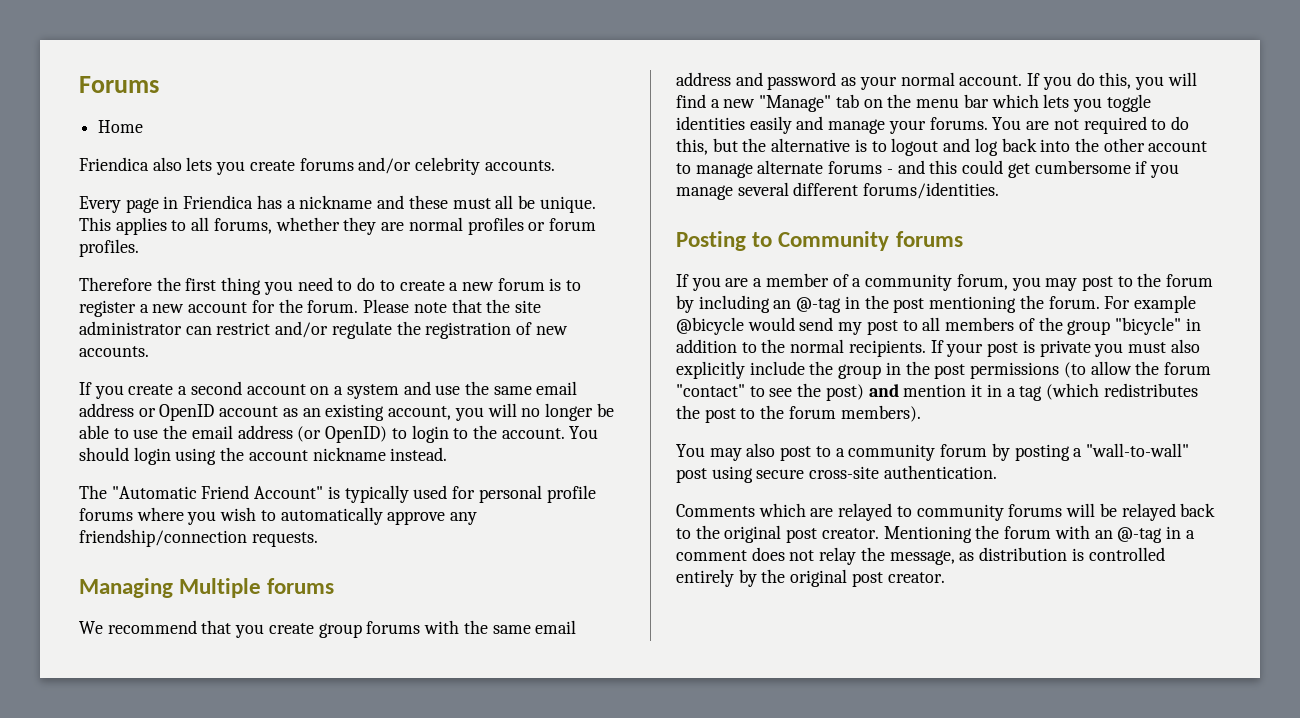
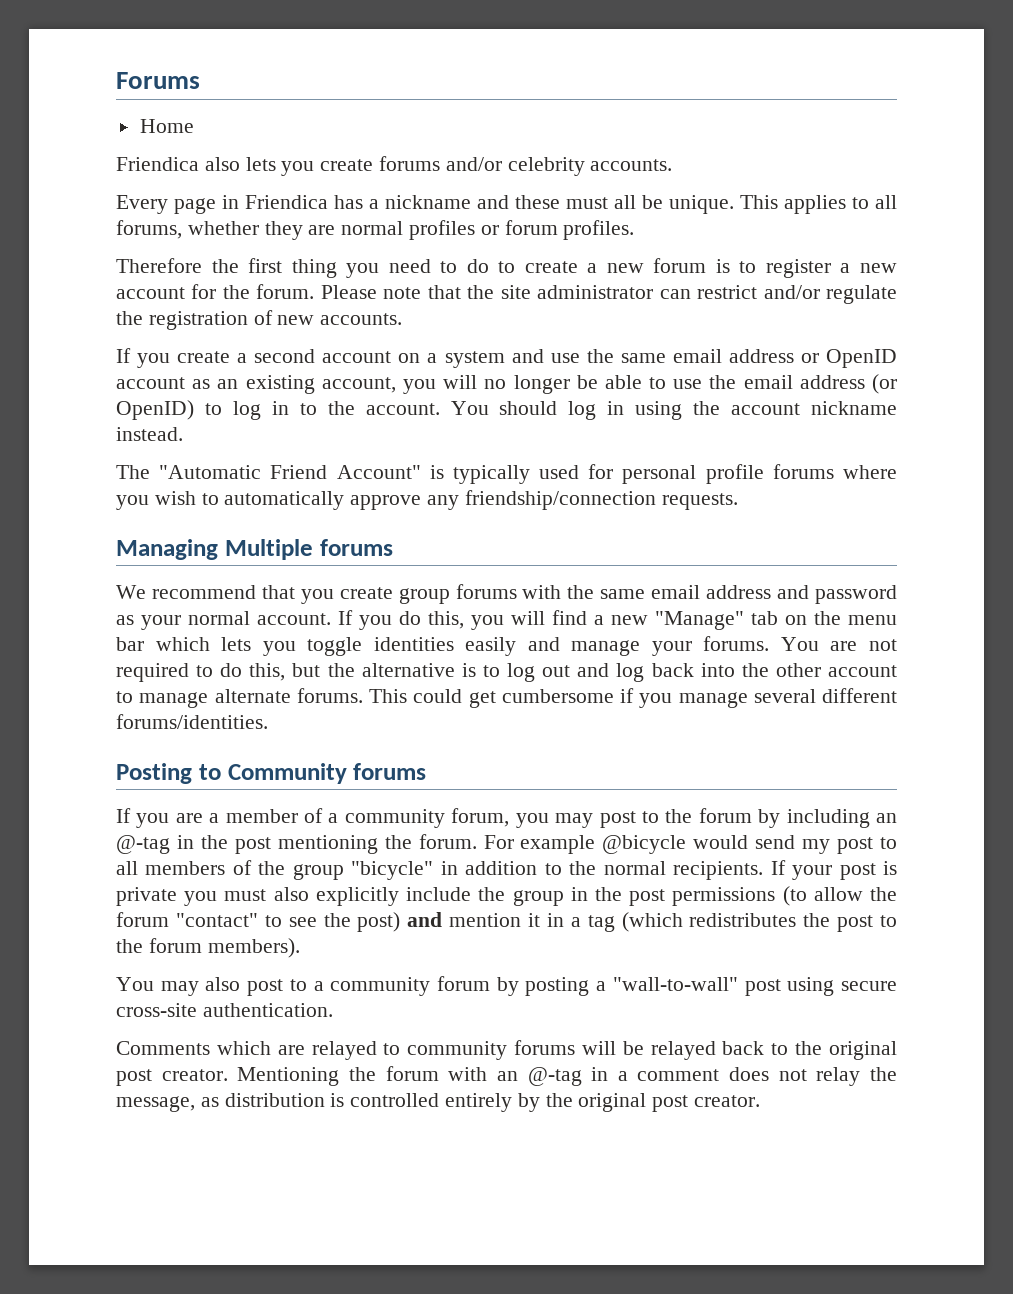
[411,425,449,443] login -> [232,401,289,420] log in
[133,447,171,465] login -> [568,401,625,420] log in
[891,138,939,156] logout -> [507,663,571,682] log out
[828,160,958,174] forums - and this -> [296,688,407,703] forums. This

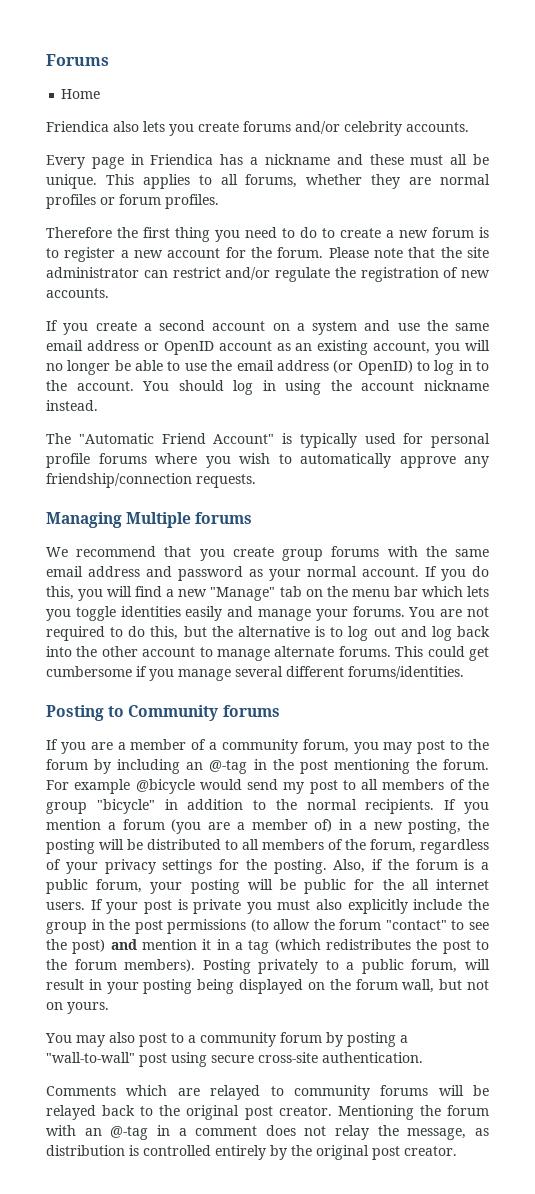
(786, 867) none -> [463,802,489,814] [46,819,489,834] [46,839,489,854] [46,859,489,874] [46,879,489,894] [46,899,103,910] you mention a forum (you are a member of) in a new posting, the posting will be distributed to all members of the forum, regardless of your privacy settings for the posting. Also, if the forum is a public forum, your posting will be public for the all internet users. If
(300, 948) none -> [202,959,490,974] [46,979,489,994] [46,1002,109,1014] Posting privately to a public forum, will result in your posting being displayed on the forum wall, but not on yours.

